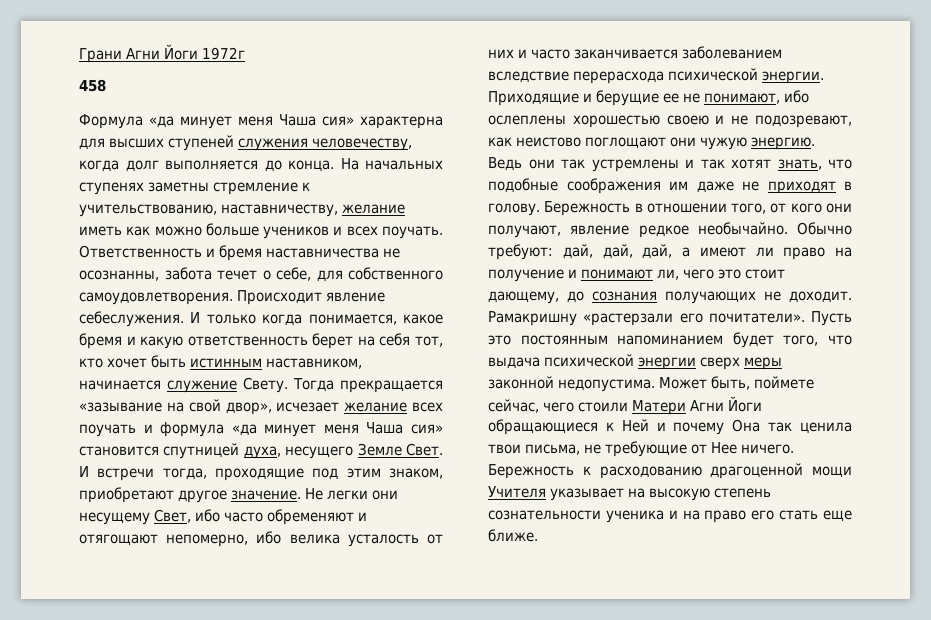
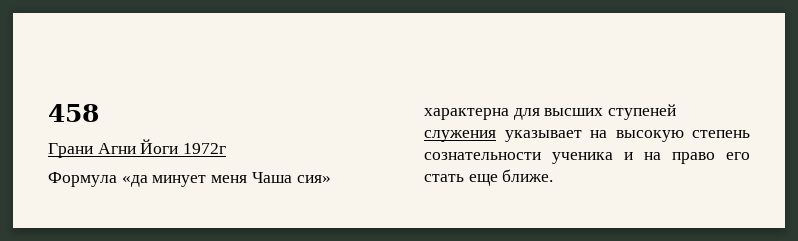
(79, 55) none -> [48,104,99,122] 458 //
[79,79,106,92] // 458 -> (227, 148) none
[312,138,413,151] [79,158,443,172] [79,182,311,195] [79,204,406,217] [79,223,443,239] [79,245,401,261] [79,267,443,282] [79,290,386,305] [79,311,443,327] [79,333,443,349] [79,355,363,369] [79,377,443,393] [79,399,443,415] [79,422,443,437] [79,443,443,459] [79,466,443,481] [79,487,399,503] [79,509,368,525] [79,531,443,547] [488,46,783,59] [488,68,825,84] [488,90,810,106] [488,115,852,128] [488,137,816,150] [488,157,852,172] [488,178,852,194] [488,201,852,216] [488,222,852,238] [488,244,852,260] [488,269,786,282] [488,291,852,304] [488,311,852,326] [488,332,852,348] [488,354,783,370] [488,376,815,392] [488,396,763,415] [488,419,852,435] [488,441,795,457] [488,463,852,479] [488,486,546,498] человечеству, когда долг выполняется до конца. На начальных ступенях заметны стремление к учительствованию, наставничеству, желание иметь как можно больше учеников и всех поучать. Ответственность и бремя наставничества не осознанны, забота течет о себе, для собственного самоудовлетворения. Происходит явление себеслужения. И только когда понимается, какое бремя и какую ответственность берет на себя тот, кто хочет быть истинным наставником, начинается служение Свету. Тогда прекращается «зазывание на свой двор», исчезает желание всех поучать и формула «да минует меня Чаша сия» становится спутницей духа, несущего Земле Свет. И встречи тогда, проходящие под этим знаком, приобретают другое значение. Не легки они несущему Свет, ибо часто обременяют и отягощают непомерно, ибо велика усталость от них и часто заканчивается заболеванием вследствие перерасхода психической энергии. Приходящие и берущие ее не понимают, ибо ослеплены хорошестью своею и не подозревают, как неистово поглощают они чужую энергию. Ведь они так устремлены и так хотят знать, что подобные соображения им даже не приходят в голову. Бережность в отношении того, от кого они получают, явление редкое необычайно. Обычно требуют: дай, дай, дай, а имеют ли право на получение и понимают ли, чего это стоит дающему, до сознания получающих не доходит. Рамакришну «растерзали его почитатели». Пусть это постоянным напоминанием будет того, что выдача психической энергии сверх меры законной недопустима. Может быть, поймете сейчас, чего стоили Матери Агни Йоги обращающиеся к Ней и почему Она так ценила твои письма, не требующие от Нее ничего. Бережность к расходованию драгоценной мощи Учителя -> (496, 136) none

